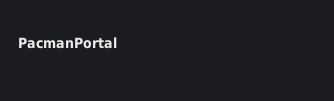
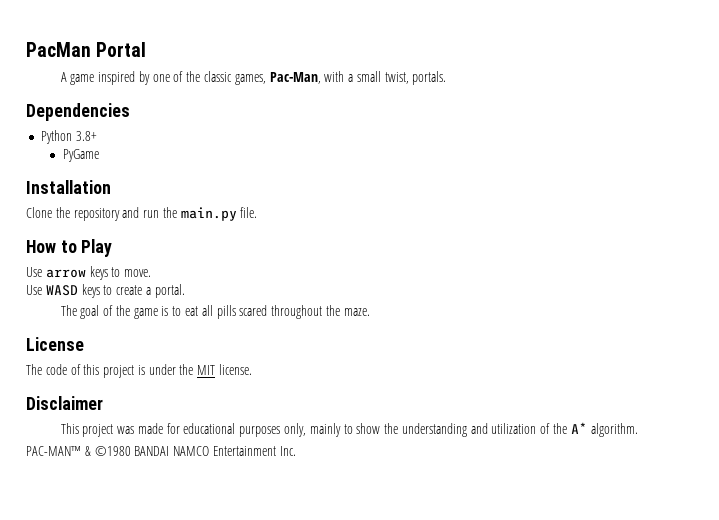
[18,37,117,49] PacmanPortal -> [26,42,147,57] [60,71,447,85] [26,103,130,121] [41,130,98,144] [62,149,99,162] [26,180,111,194] [26,207,258,221] [26,239,113,257] [26,266,152,280] [26,284,185,298] [60,305,370,319] [26,337,84,351] [26,364,253,378] [26,396,103,410] [60,422,638,437] [26,446,296,456] PacMan Portal // A game inspired by one of the classic games, Pac-Man, with a small twist, portals. // Dependencies // Python 3.8+ // PyGame // Installation // Clone the repository and run the main.py file. // How to Play // Use arrow keys to move. // Use WASD keys to create a portal. // The goal of the game is to eat all pills scared throughout the maze. // License // The code of this project is under the MIT license. // Disclaimer // This project was made for educational purposes only, mainly to show the understanding and utilization of the A* algorithm. // PAC-MAN™ & ©1980 BANDAI NAMCO Entertainment Inc.

